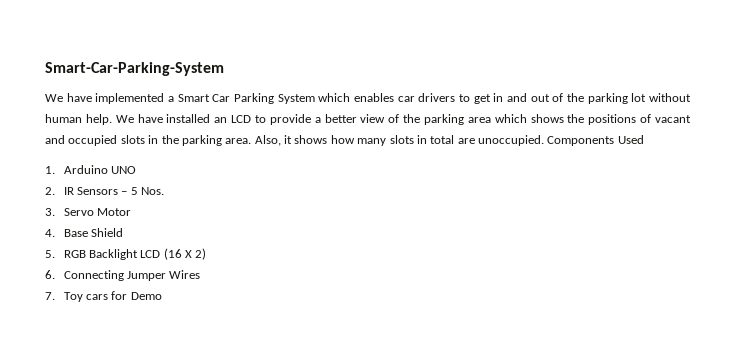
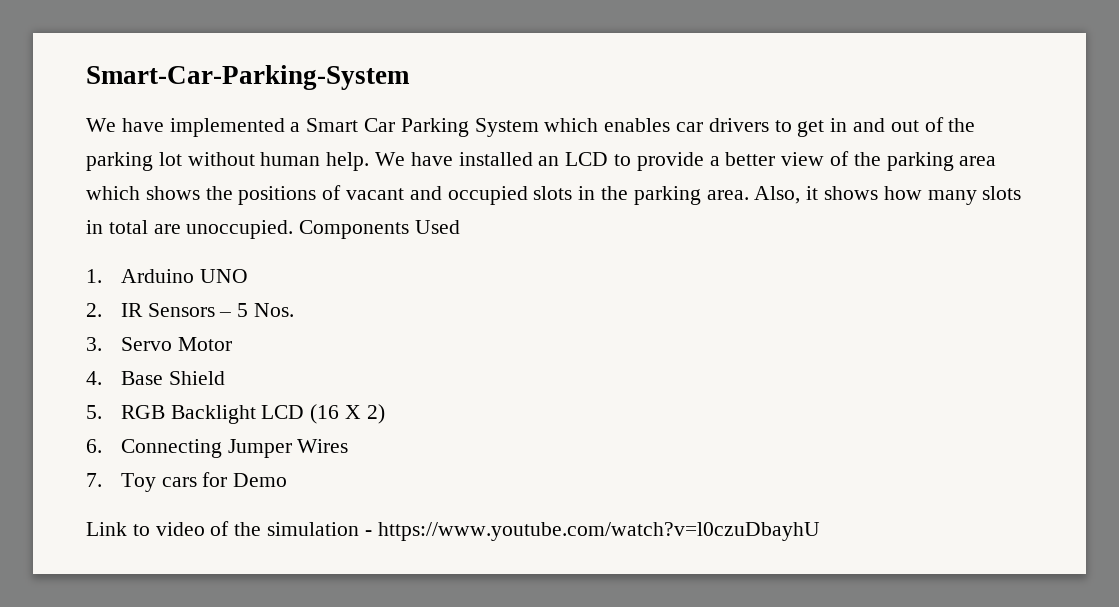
(162, 296) none -> [86,521,820,541] // Link to video of the simulation - https://www.youtube.com/watch?v=l0czuDbayhU

